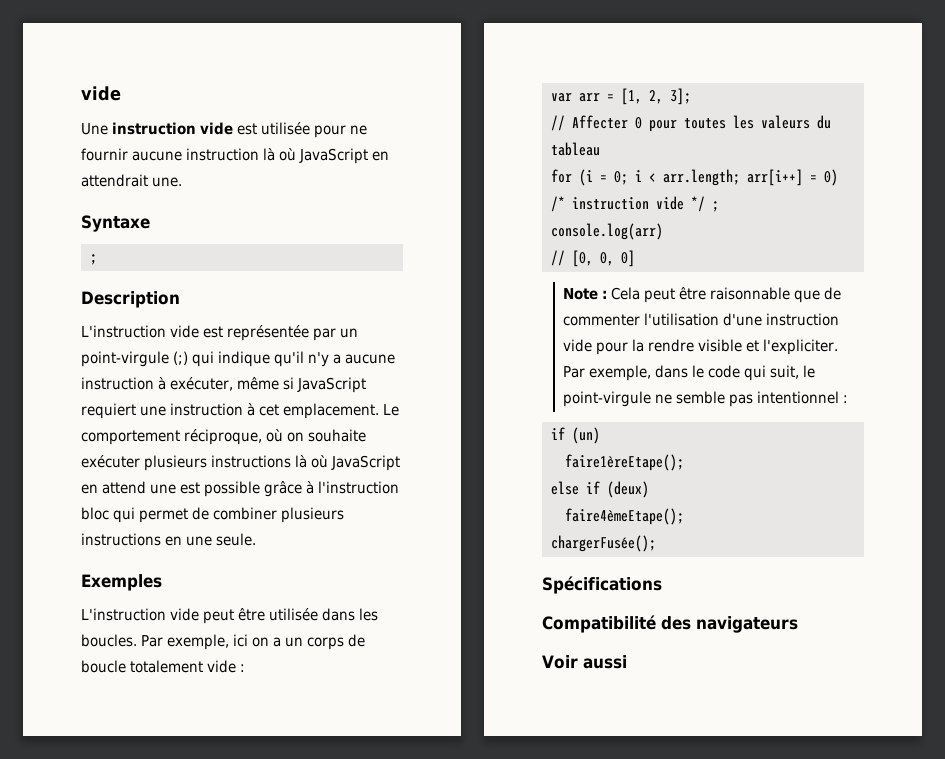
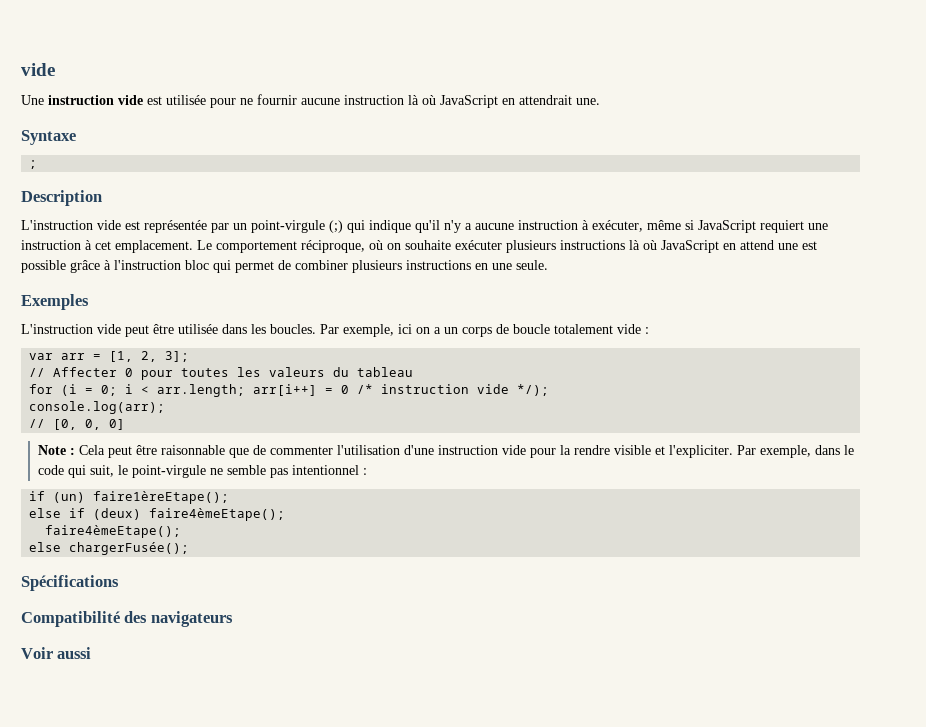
[824,169,838,186] 0) -> [341,385,350,394] 0
[691,196,719,212] [551,223,663,240] */ ; // console.log(arr) -> [517,384,550,396] [29,401,166,414] */); // console.log(arr);
(600, 435) // -> (86, 497) none
[565,508,684,525] // faire4èmeEtape(); // -> [149,508,286,521] [45,525,182,538] [29,542,62,552] faire4èmeEtape(); // faire4èmeEtape(); // else

